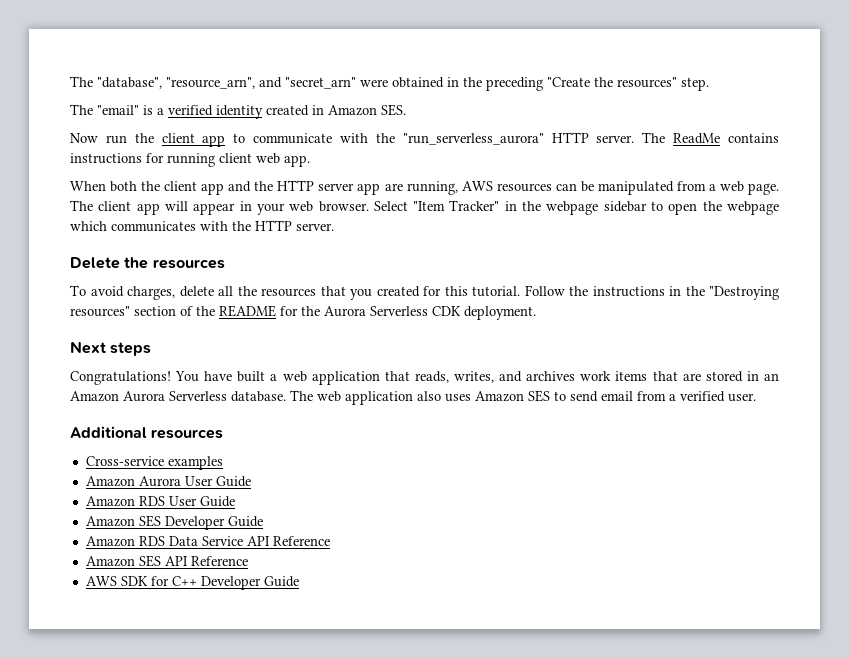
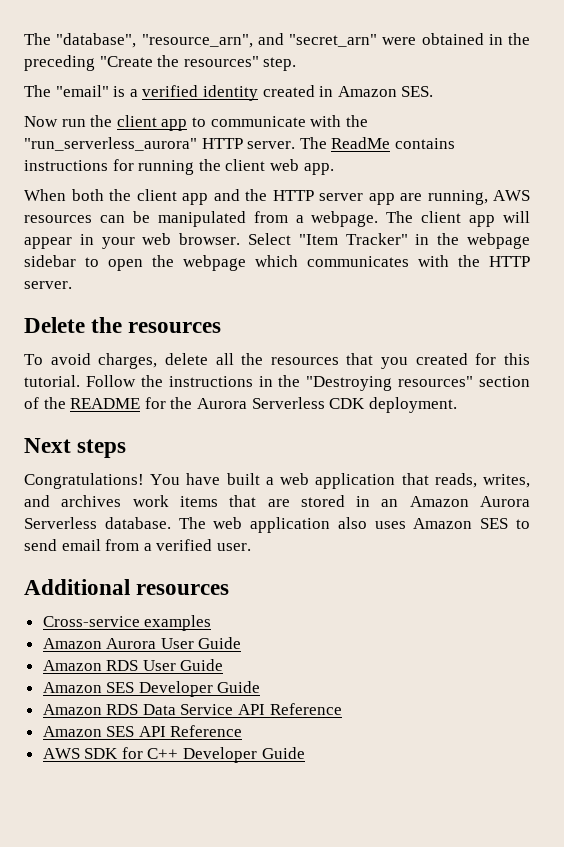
(215, 160) none -> [198,159,221,171] the
[719,181,779,195] web page. -> [311,211,379,227] webpage.

